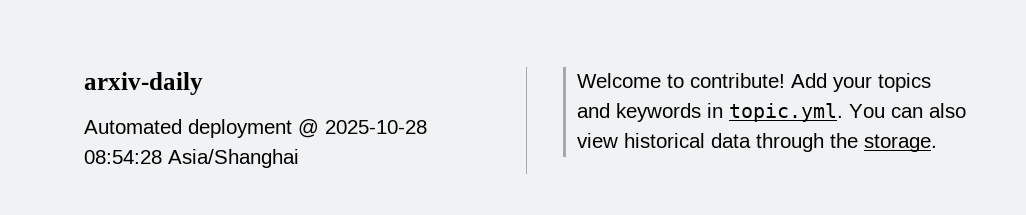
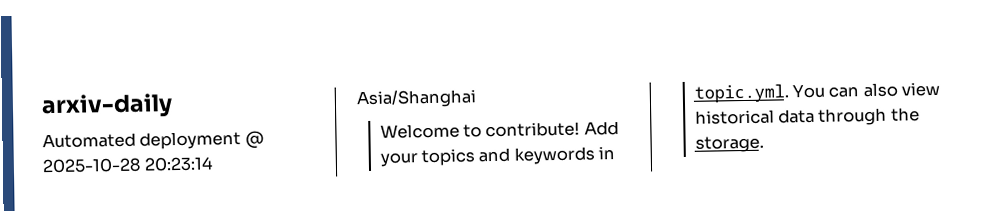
[84,150,162,164] 08:54:28 -> [144,156,214,172] 20:23:14

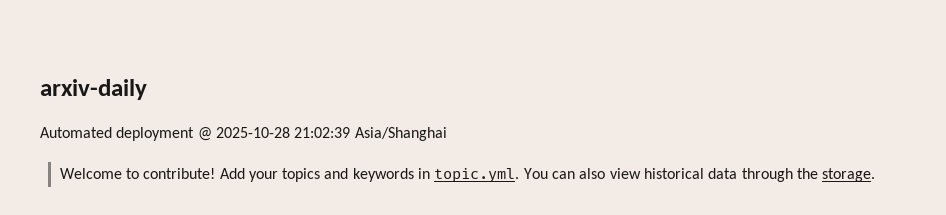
[144,156,214,172] 20:23:14 -> [294,127,351,138] 21:02:39

